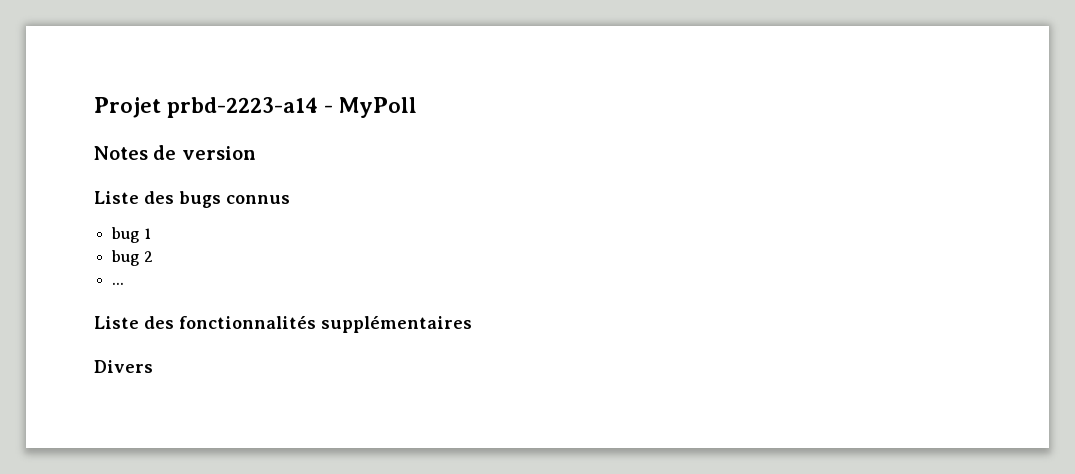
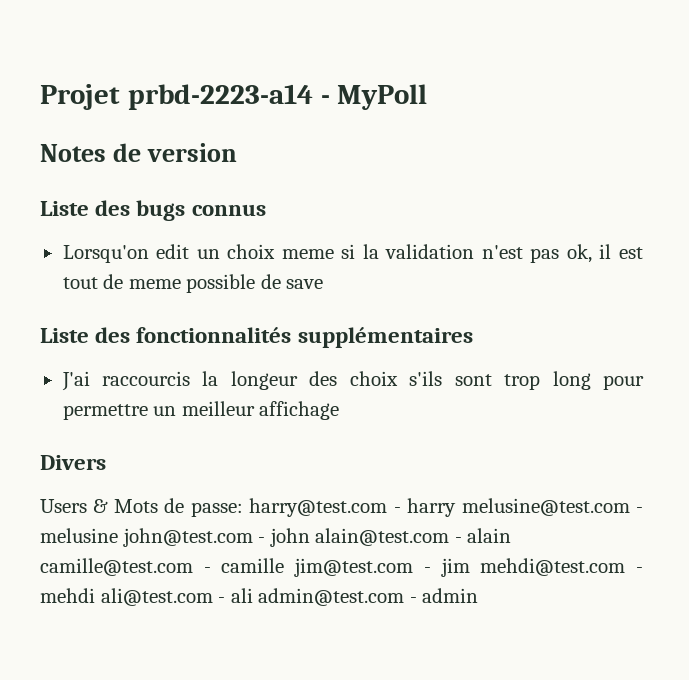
[111,227,151,243] [111,250,153,266] [111,282,124,285] [94,315,472,333] [94,360,153,373] bug 1 // bug 2 // ... // Liste des fonctionnalités supplémentaires // Divers -> [62,244,644,263] [62,274,324,293] [40,327,473,348] [61,371,644,391] [62,401,340,420] [40,455,106,470] [40,498,644,517] [40,528,512,547] [40,558,643,577] [40,588,479,606] Lorsqu'on edit un choix meme si la validation n'est pas ok, il est tout de meme possible de save // Liste des fonctionnalités supplémentaires // J'ai raccourcis la longeur des choix s'ils sont trop long pour permettre un meilleur affichage // Divers // Users & Mots de passe: harry@test.com - harry melusine@test.com - melusine john@test.com - john alain@test.com - alain camille@test.com - camille jim@test.com - jim mehdi@test.com - mehdi ali@test.com - ali admin@test.com - admin

